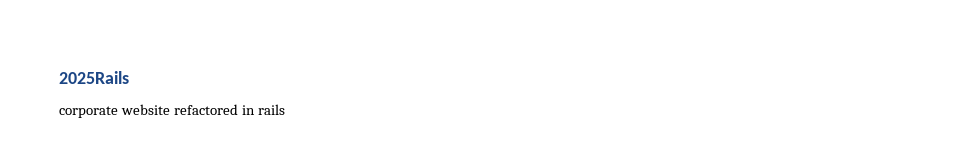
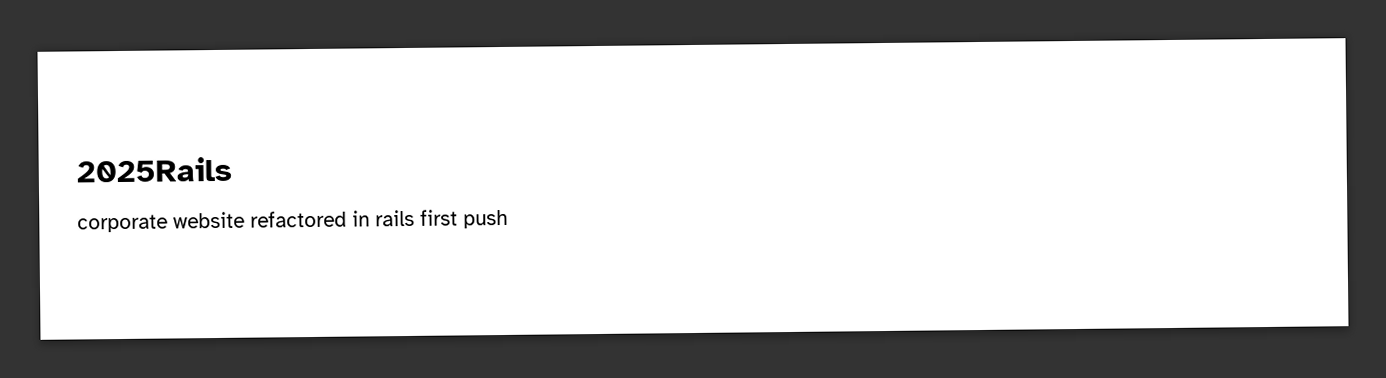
(285, 109) none -> [420,209,508,229] first push

